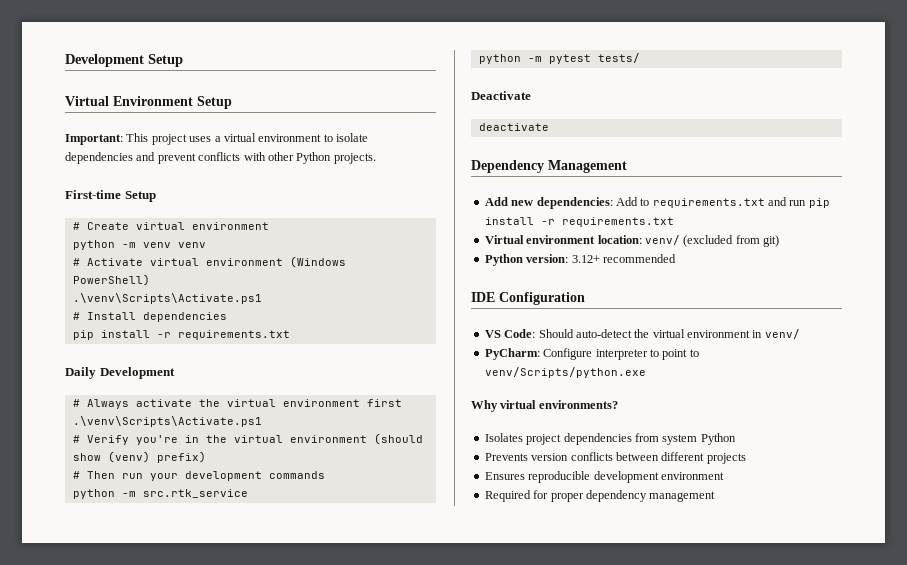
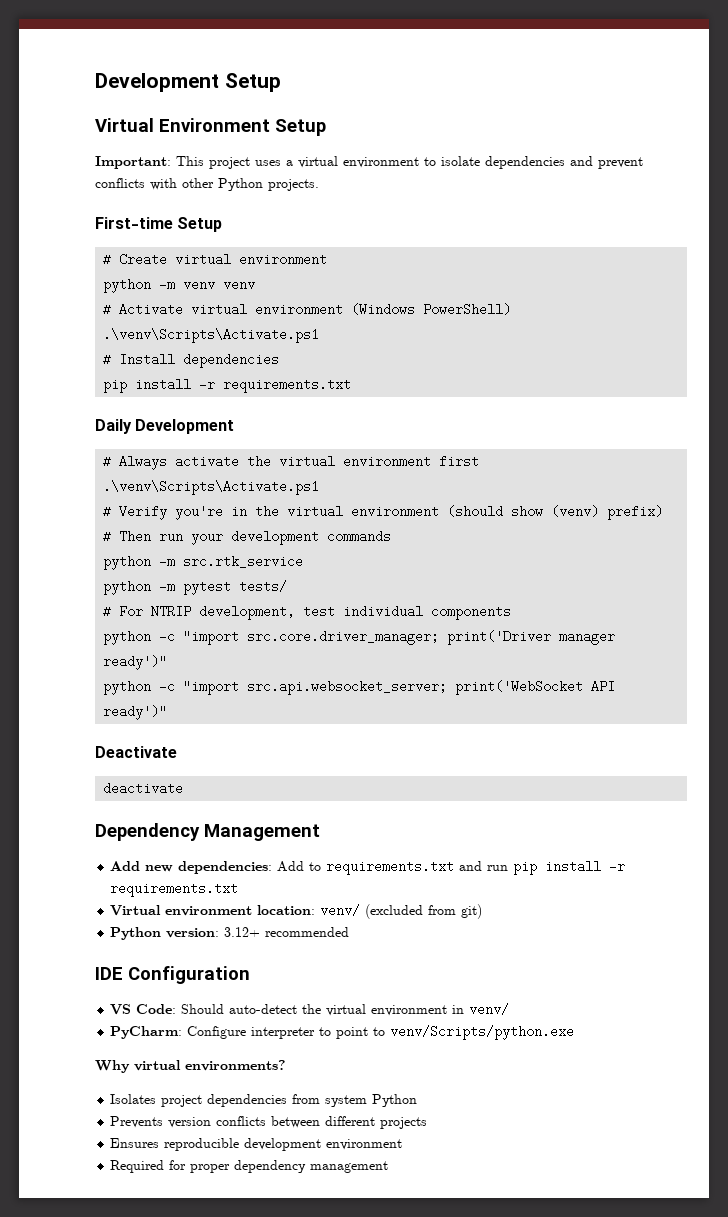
(640, 58) none -> [103,605,512,620] [103,630,616,645] [103,655,168,670] [103,680,616,695] [103,705,168,720] // # For NTRIP development, test individual components // python -c "import src.core.driver_manager; print('Driver manager ready')" // python -c "import src.api.websocket_server; print('WebSocket API ready')"

